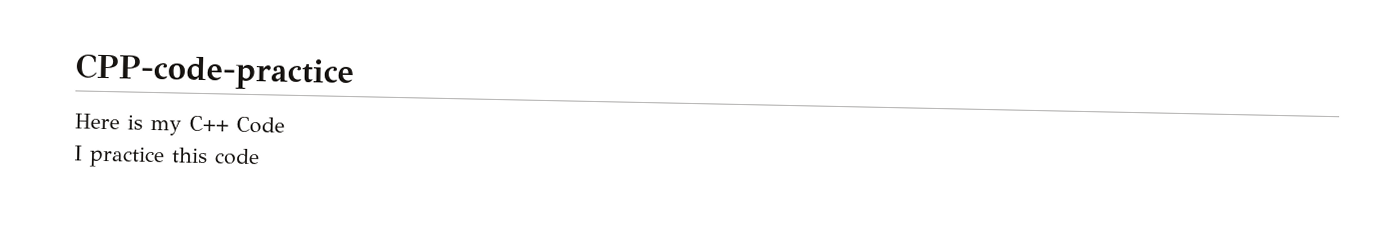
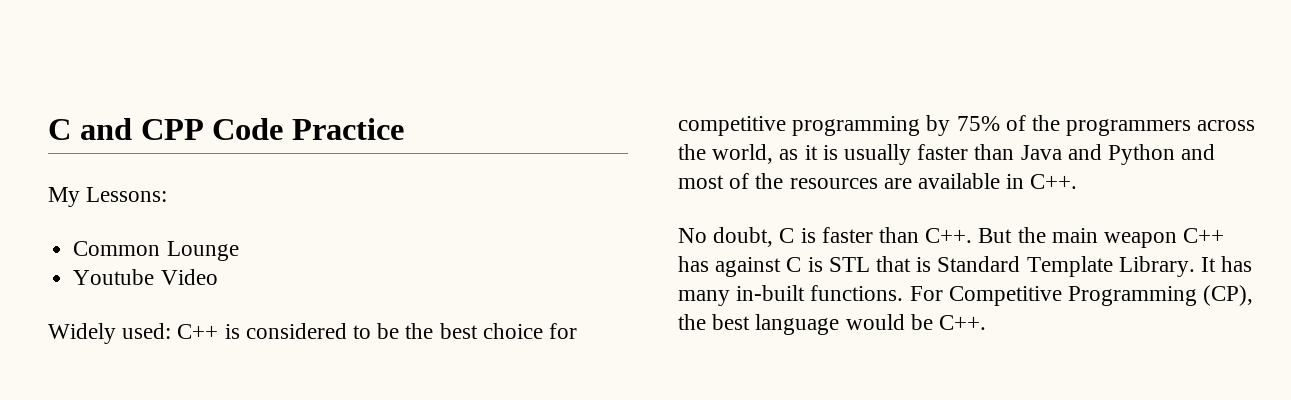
[75,53,355,93] [74,113,285,136] [73,145,260,169] CPP-code-practice // Here is my C++ Code // I practice this code -> [48,118,405,140] [48,187,168,207] [73,241,239,261] [73,269,218,285] [48,323,578,344] [678,115,1256,136] [678,144,1216,165] [678,173,1078,189] [678,227,1225,248] [678,256,1253,277] [678,285,1254,306] [678,314,987,335] C and CPP Code Practice // My Lessons: // Common Lounge // Youtube Video // Widely used: C++ is considered to be the best choice for competitive programming by 75% of the programmers across the world, as it is usually faster than Java and Python and most of the resources are available in C++. // No doubt, C is faster than C++. But the main weapon C++ has against C is STL that is Standard Template Library. It has many in-built functions. For Competitive Programming (CP), the best language would be C++.

